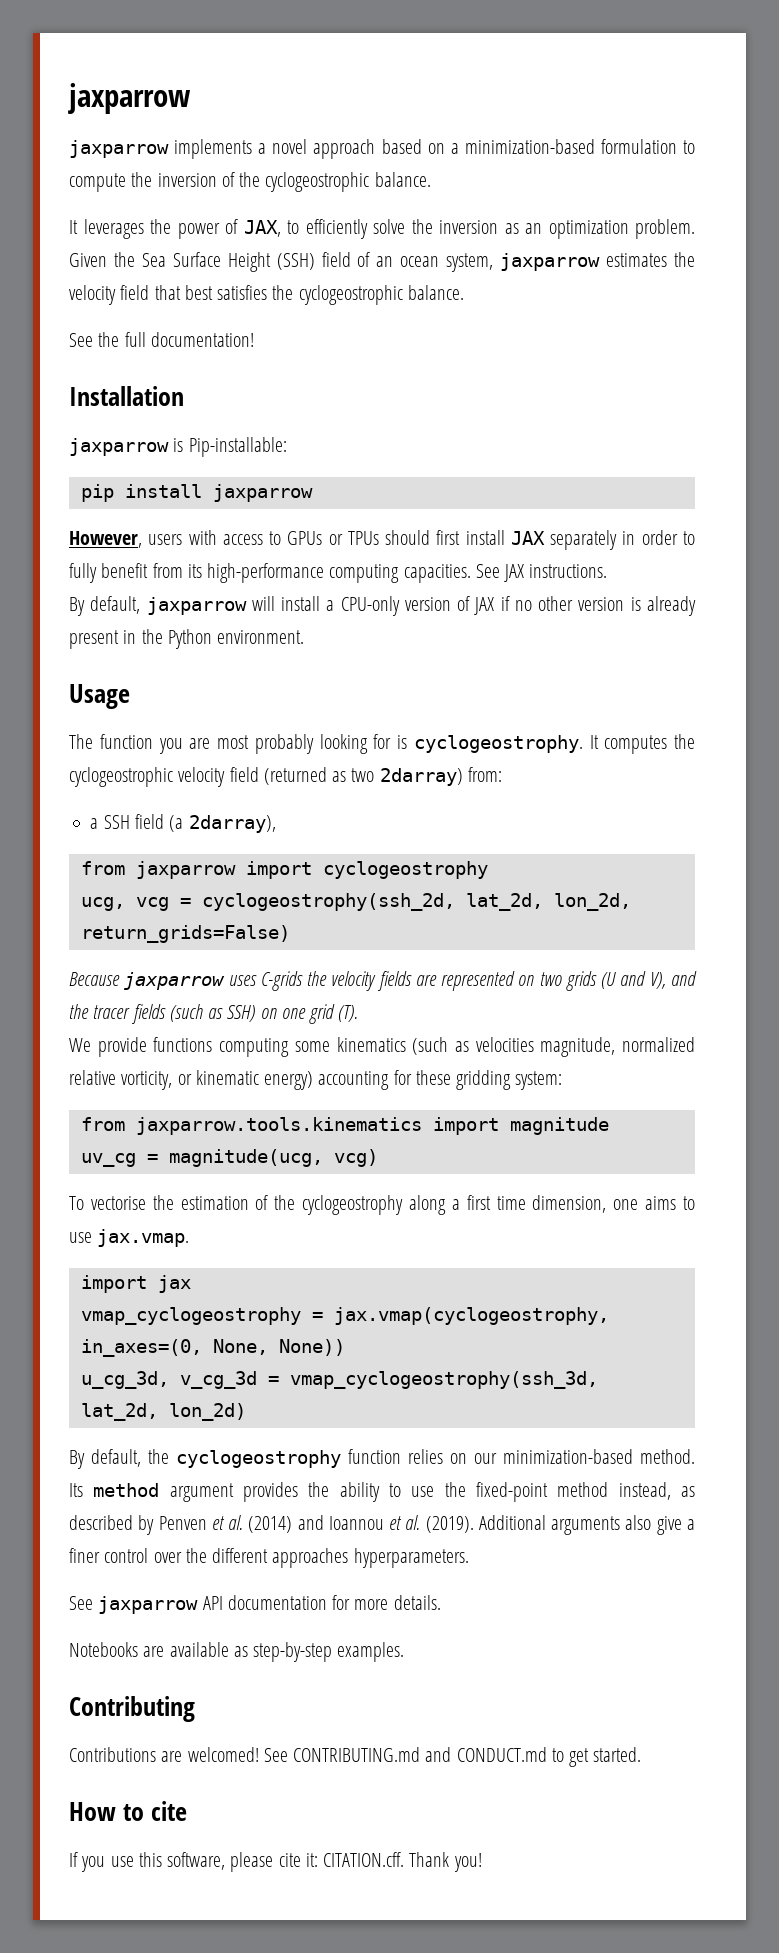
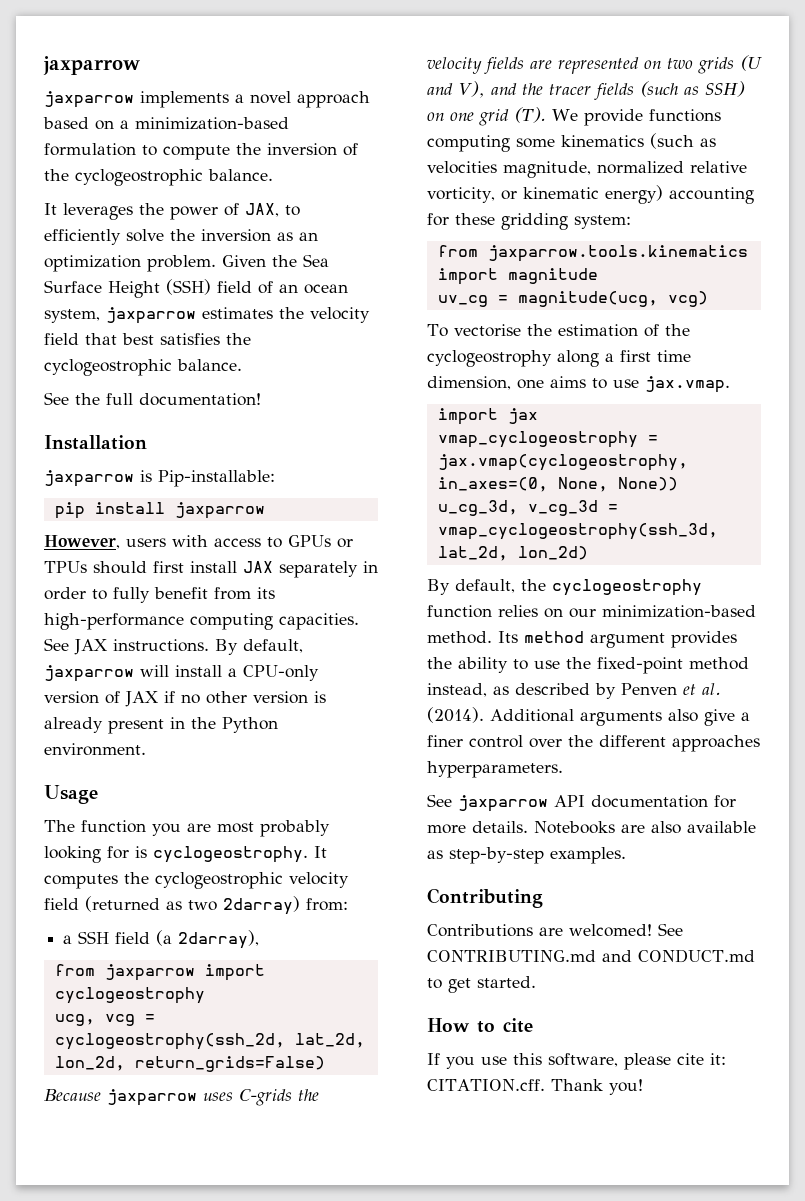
(608, 571) // -> (209, 645) none
(359, 1013) // -> (546, 115) none
[248,1515,474,1533] (2014) and Ioannou et al. (2019). -> [427,707,484,723] (2014).
(441, 1602) // -> (528, 827) none
(165, 1651) none -> [651,821,681,834] also

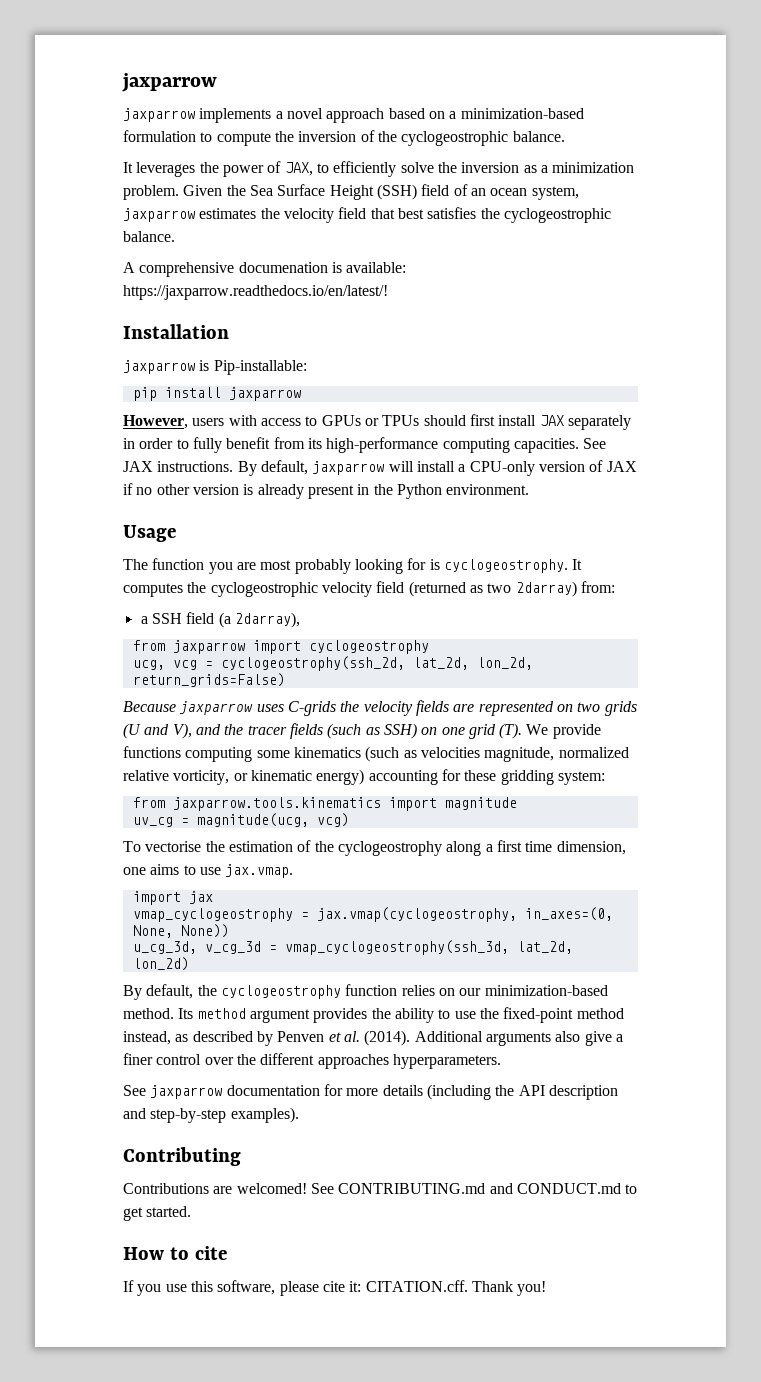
[299,232,318,241] [44,255,141,272] an optimization -> [540,162,635,173] a minimization
[44,392,261,406] See the full documentation! -> [123,262,407,277] [123,285,388,300] A comprehensive documenation is available: https://jaxparrow.readthedocs.io/en/latest/!
[554,795,585,807] API -> (223, 1092) none
[472,821,756,834] [427,847,626,864] details. Notebooks are also available as step-by-step examples. -> [382,1084,618,1100] [123,1107,299,1123] details (including the API description and step-by-step examples).

